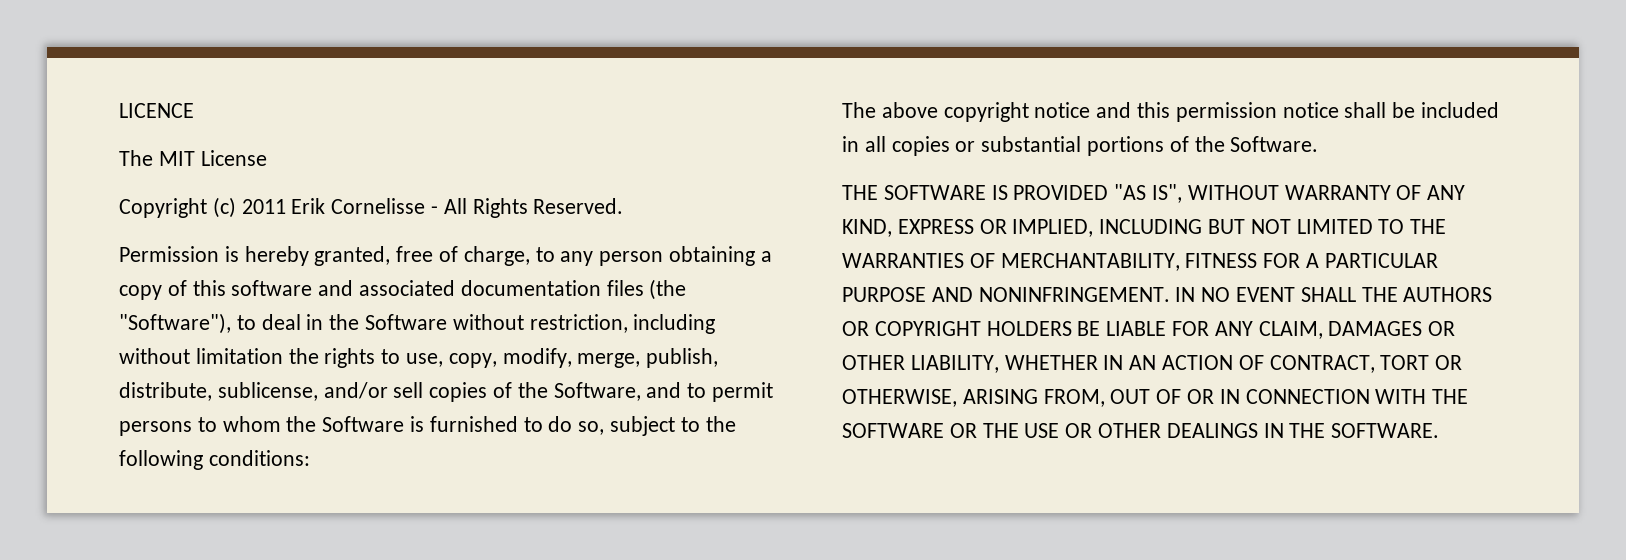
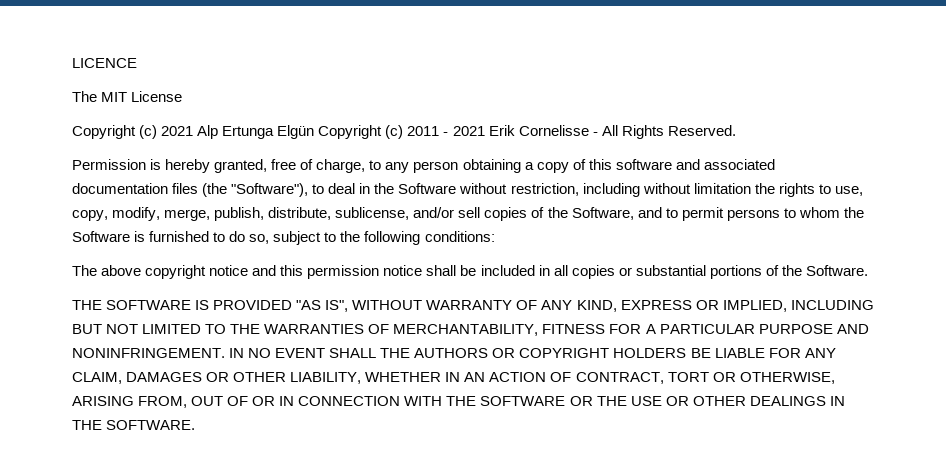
[241,199,286,214] 2011 -> [161,125,485,139] 2021 Alp Ertunga Elgün Copyright (c) 2011 - 2021

